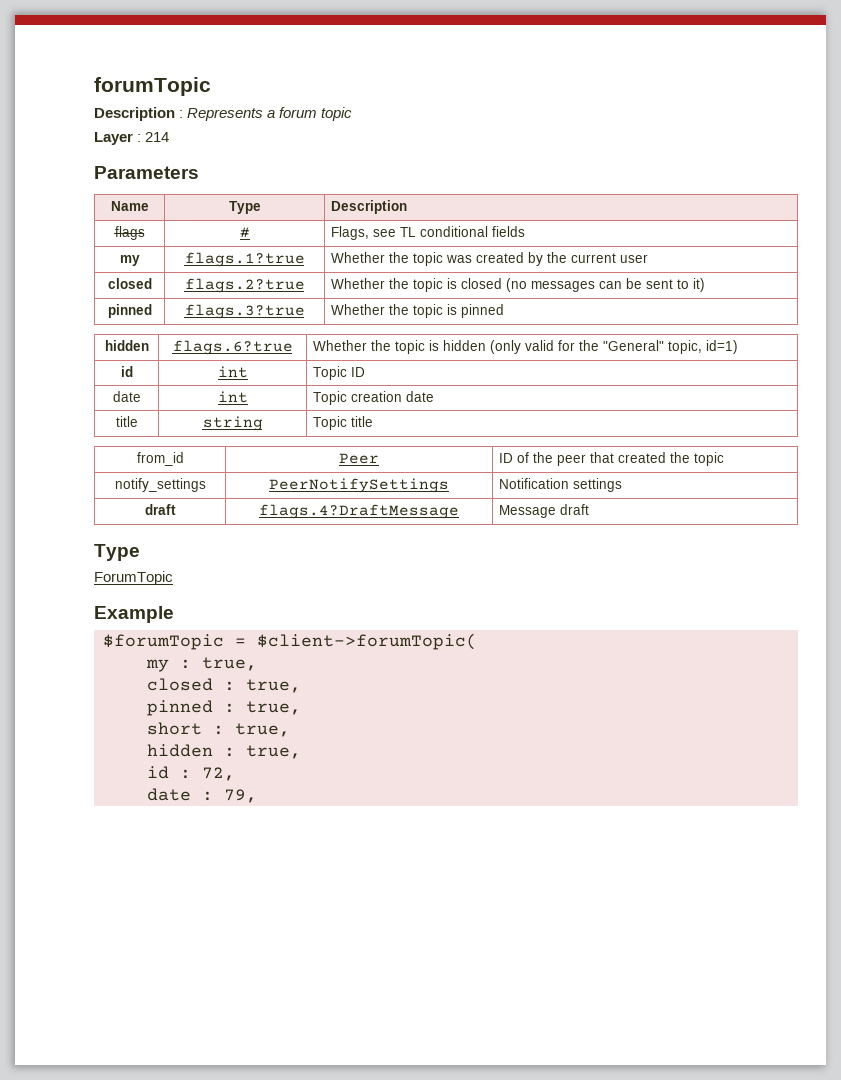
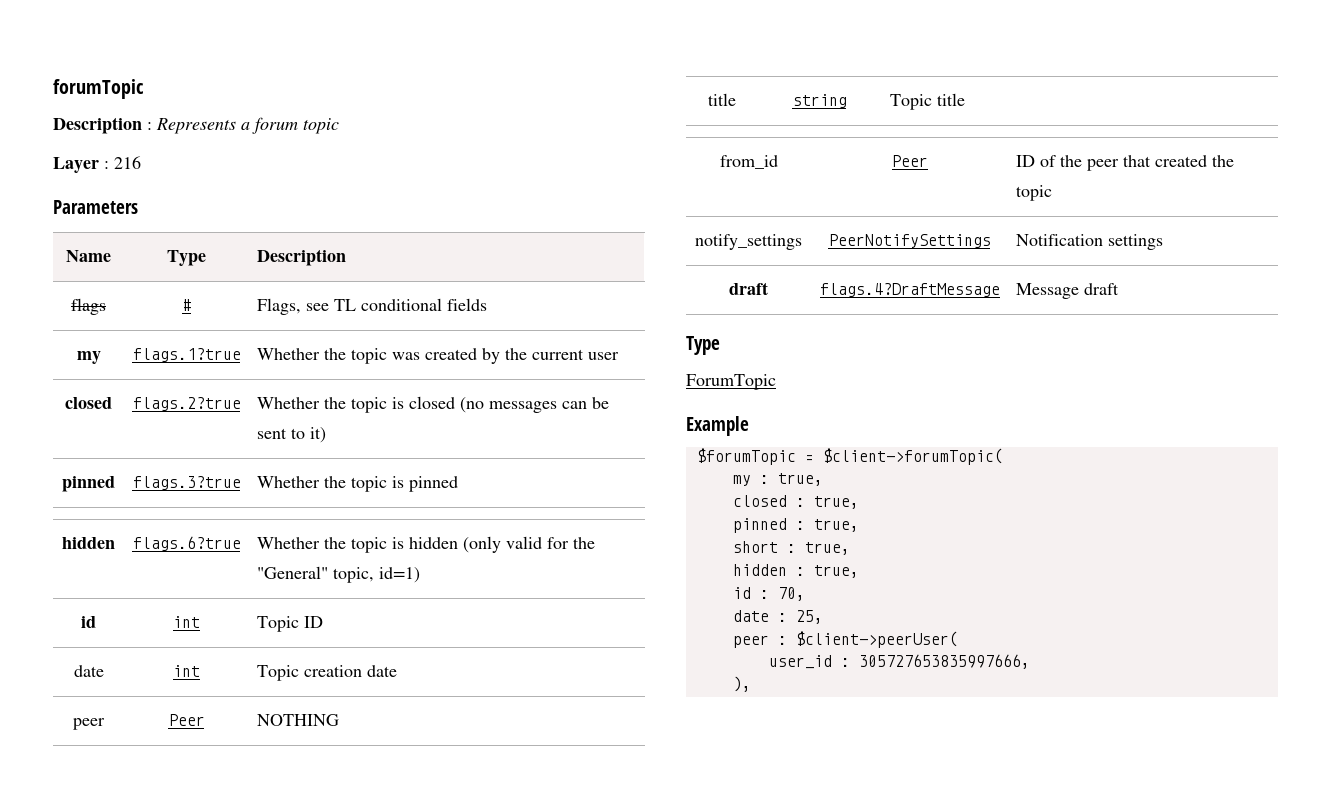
[145,132,170,142] 214 -> [114,156,141,169] 216
(435, 396) none -> [73,718,105,730] [168,714,205,726] [257,714,340,726] // peer | Peer | NOTHING
[202,767,235,781] 72, -> [777,587,805,601] 70,
[224,789,257,803] 79, -> [795,610,823,624] [732,631,958,648] [768,654,1030,669] [732,676,751,692] 25, // peer : $client->peerUser( // user_id : 305727653835997666, // ),

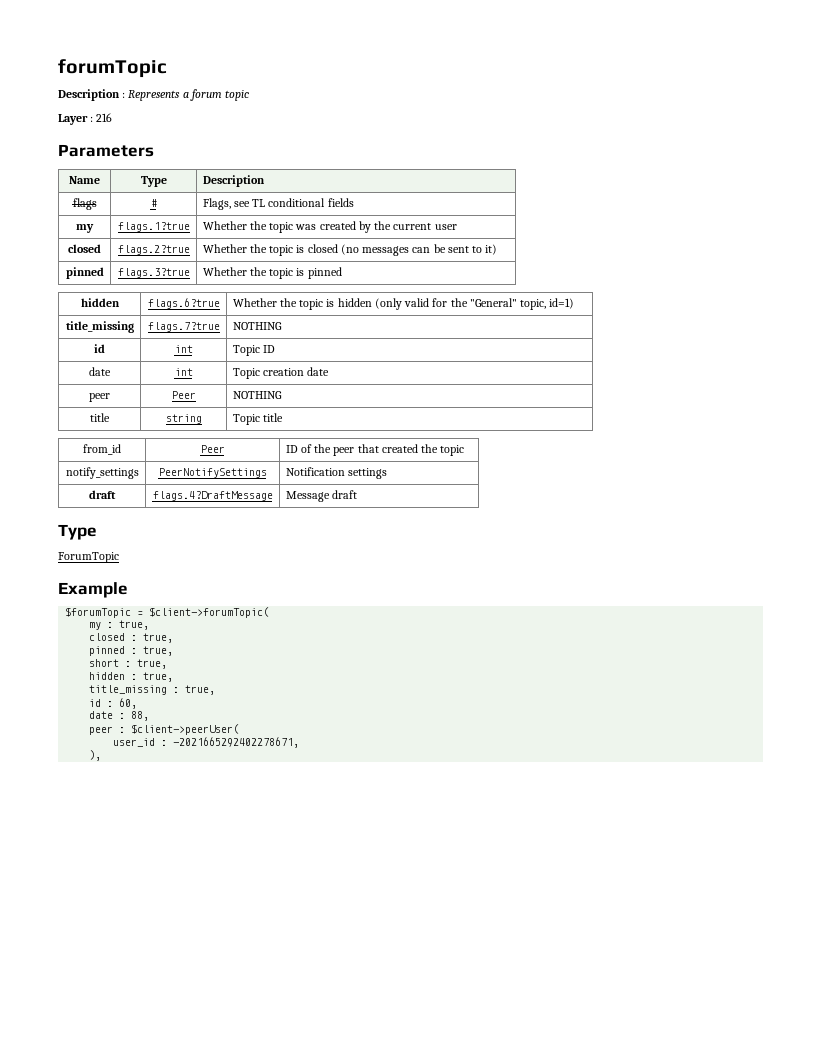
(421, 575) none -> [65,321,134,333] [147,322,220,332] [232,322,282,330] // title_missing | flags.7?true | NOTHING
(859, 571) none -> [89,685,216,695] // title_missing : true,
[777,587,805,601] 70, -> [119,698,138,709] 60,
[795,610,823,624] 25, -> [131,711,150,721] 88,
[858,654,1030,669] 305727653835997666, -> [173,737,300,748] -2021665292402278671,

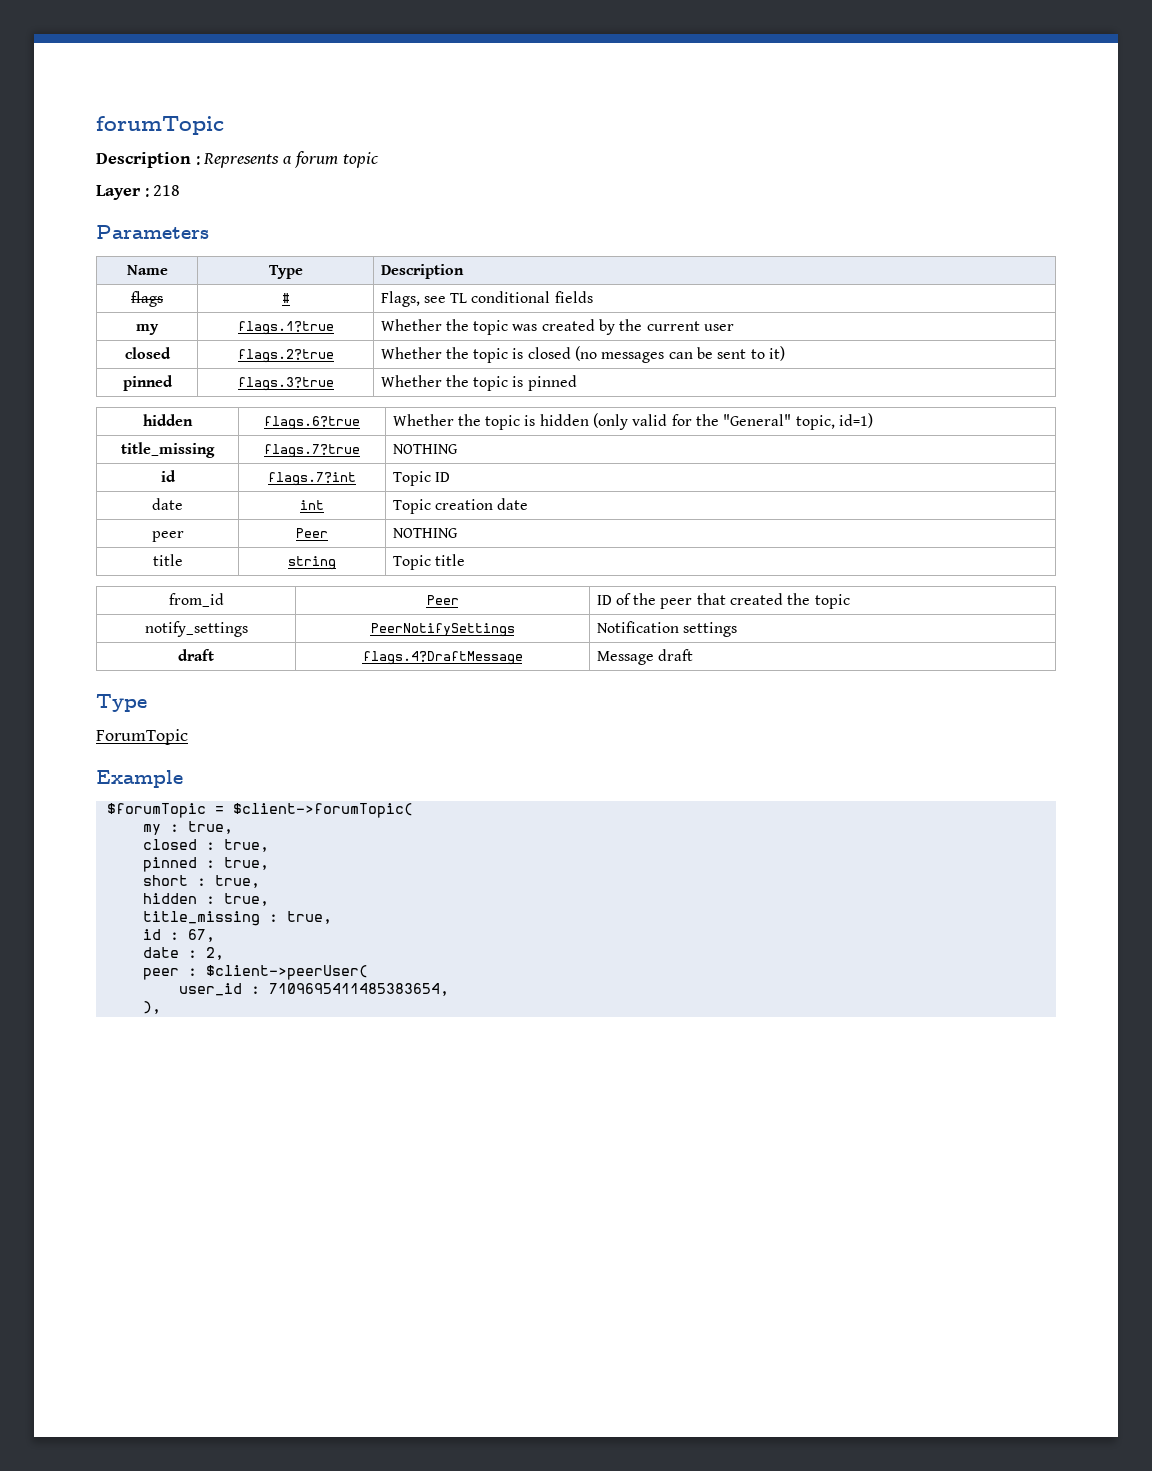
[96,113,113,122] 216 -> [153,185,181,196] 218
[174,345,193,353] int -> [268,472,356,486] flags.7?int
[119,698,138,709] 60, -> [187,929,215,942] 67,
[131,711,150,721] 88, -> [205,947,224,960] 2,
[173,737,300,748] -2021665292402278671, -> [268,983,449,996] 7109695411485383654,

